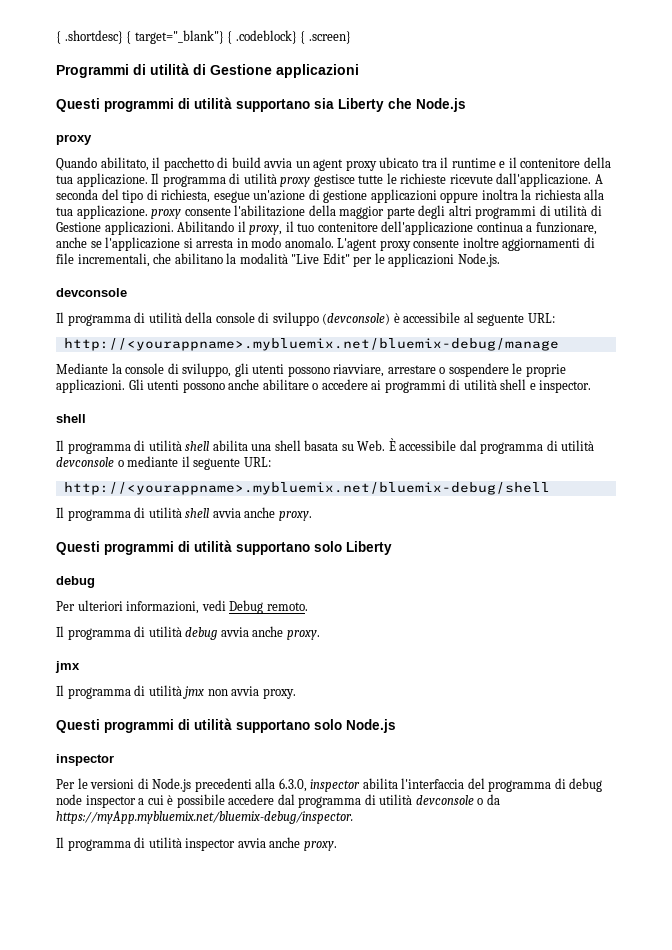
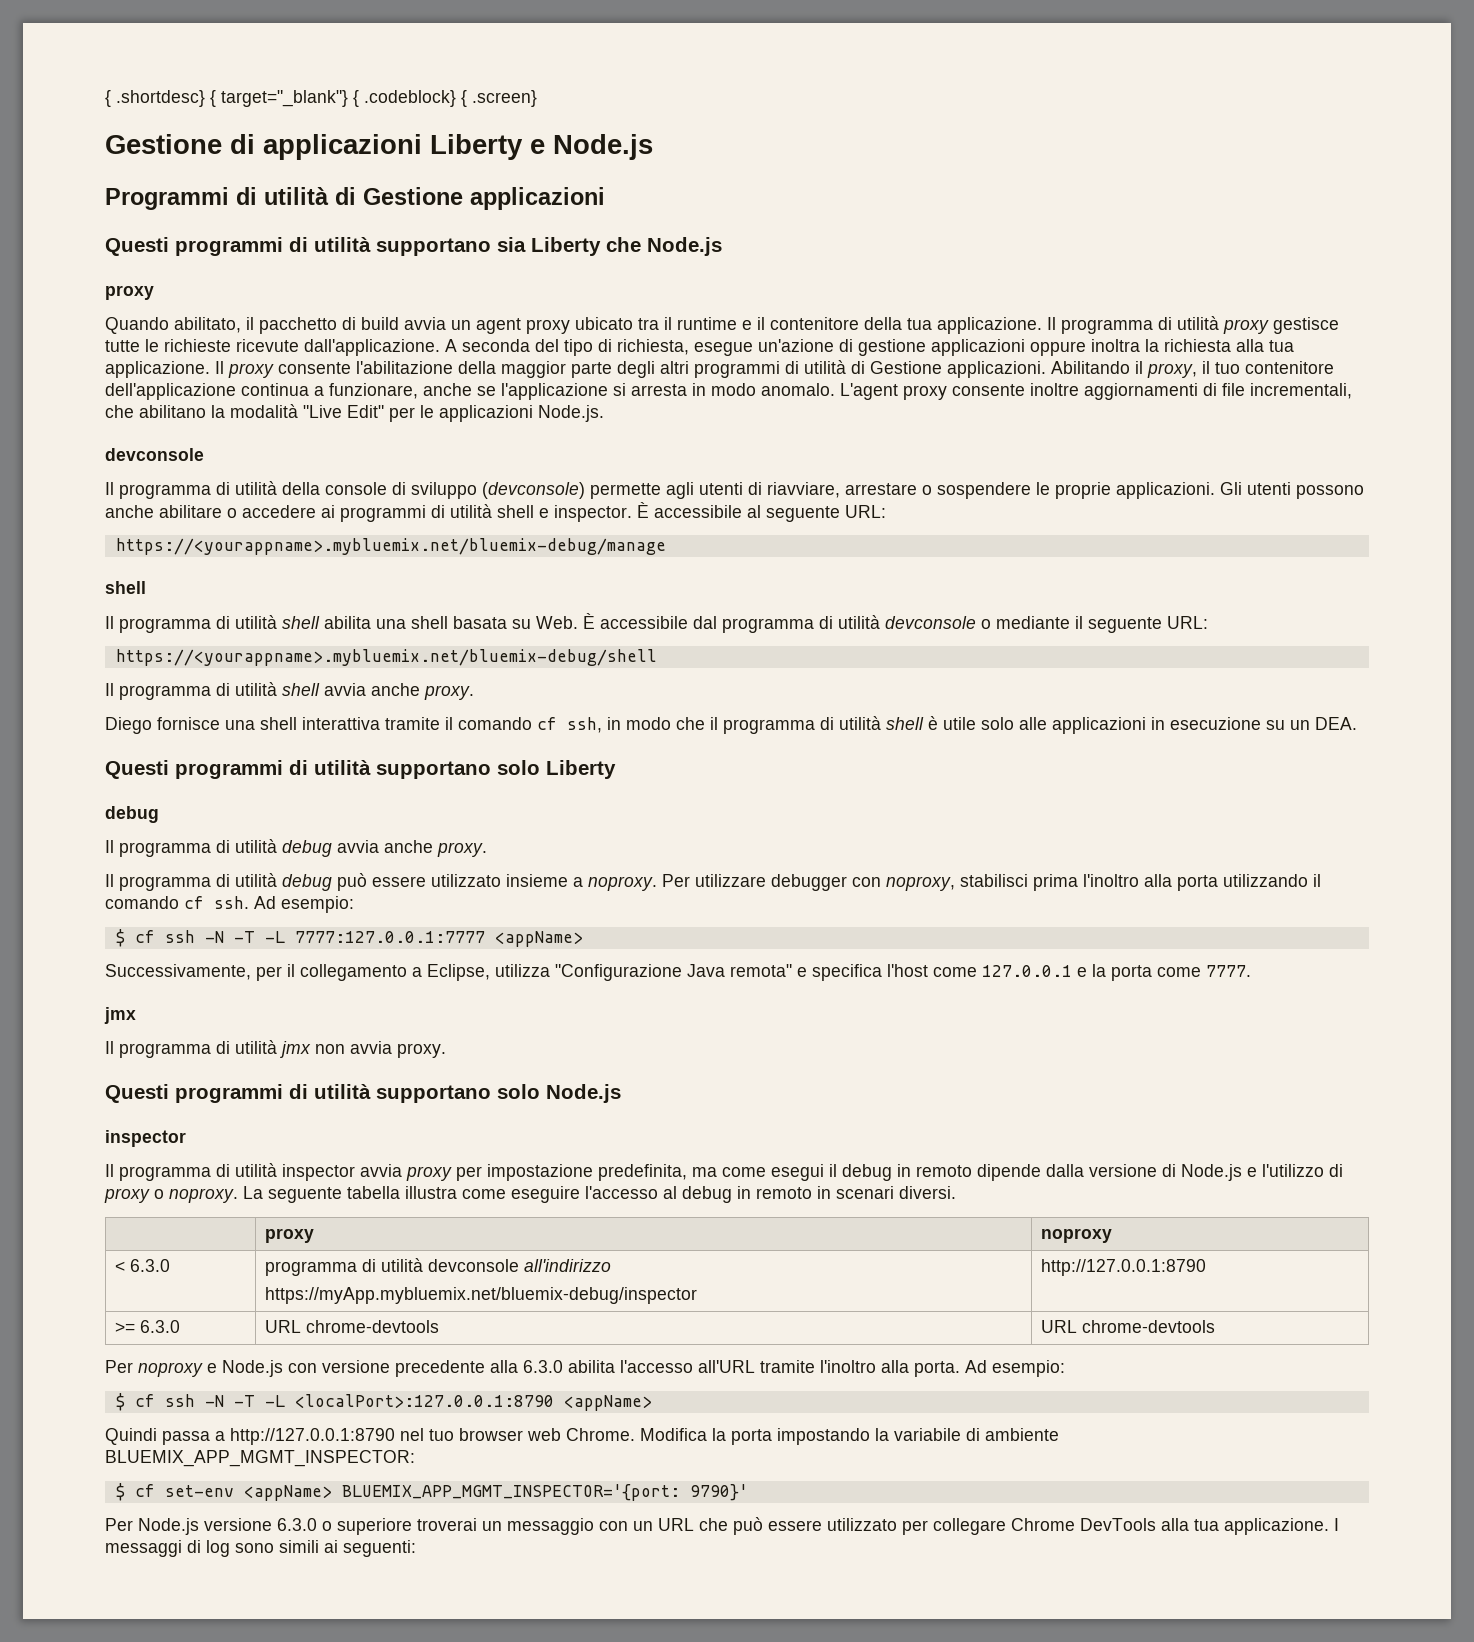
(351, 37) none -> [105,134,653,160] // Gestione di applicazioni Liberty e Node.js
(148, 212) none -> [215,361,224,374] Il
[393,312,555,326] [63,338,559,351] [56,363,330,377] è accessibile al seguente URL: // http://<yourappname>.mybluemix.net/bluemix-debug/manage // Mediante la console di sviluppo, gli utenti possono -> [590,482,762,499] permette agli utenti di
(592, 386) none -> [637,502,886,522] [115,538,666,555] È accessibile al seguente URL: // https://<yourappname>.mybluemix.net/bluemix-debug/manage
[63,482,550,495] http://<yourappname>.mybluemix.net/bluemix-debug/shell -> [115,649,657,666] https://<yourappname>.mybluemix.net/bluemix-debug/shell
(312, 516) none -> [105,716,1357,734] // Diego fornisce una shell interattiva tramite il comando cf ssh, in modo che il programma di utilità shell è utile solo alle applicazioni in esecuzione su un DEA.
[56,600,308,614] // Per ulteriori informazioni, vedi Debug remoto. -> (159, 814) none
(320, 635) none -> [105,873,1321,891] [105,896,354,913] [115,929,583,947] [105,964,1251,981] // Il programma di utilità debug può essere utilizzato insieme a noproxy. Per utilizzare debugger con noproxy, stabilisci prima l'inoltro alla porta utilizzando il comando cf ssh. Ad esempio: // $ cf ssh -N -T -L 7777:127.0.0.1:7777 <appName> // Successivamente, per il collegamento a Eclipse, utilizza "Configurazione Java remota" e specifica l'host come 127.0.0.1 e la porta come 7777.
[56,778,603,792] [56,794,500,808] [56,811,353,824] // Per le versioni di Node.js precedenti alla 6.3.0, inspector abilita l'interfaccia del programma di debug node inspector a cui è possibile accedere dal programma di utilità devconsole o da https://myApp.mybluemix.net/bluemix-debug/inspector. -> (186, 1138) none
[269,837,337,851] anche proxy. -> [406,1164,1343,1181] [104,1186,956,1203] [265,1228,315,1243] [1041,1228,1113,1243] [115,1259,171,1272] [265,1258,612,1276] [265,1287,698,1304] [1041,1259,1207,1276] [115,1320,181,1333] [265,1320,440,1333] [1041,1320,1216,1333] [105,1360,1065,1377] [115,1393,652,1411] [105,1428,1059,1445] [105,1450,415,1467] [115,1483,748,1501] [105,1517,1339,1535] [105,1540,416,1557] proxy per impostazione predefinita, ma come esegui il debug in remoto dipende dalla versione di Node.js e l'utilizzo di proxy o noproxy. La seguente tabella illustra come eseguire l'accesso al debug in remoto in scenari diversi. // | proxy | noproxy // < 6.3.0 | programma di utilità devconsole all'indirizzo // https://myApp.mybluemix.net/bluemix-debug/inspector | http://127.0.0.1:8790 // >= 6.3.0 | URL chrome-devtools | URL chrome-devtools // Per noproxy e Node.js con versione precedente alla 6.3.0 abilita l'accesso all'URL tramite l'inoltro alla porta. Ad esempio: // $ cf ssh -N -T -L <localPort>:127.0.0.1:8790 <appName> // Quindi passa a http://127.0.0.1:8790 nel tuo browser web Chrome. Modifica la porta impostando la variabile di ambiente BLUEMIX_APP_MGMT_INSPECTOR: // $ cf set-env <appName> BLUEMIX_APP_MGMT_INSPECTOR='{port: 9790}' // Per Node.js versione 6.3.0 o superiore troverai un messaggio con un URL che può essere utilizzato per collegare Chrome DevTools alla tua applicazione. I messaggi di log sono simili ai seguenti:

